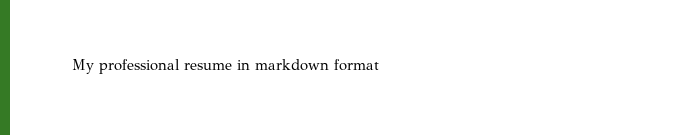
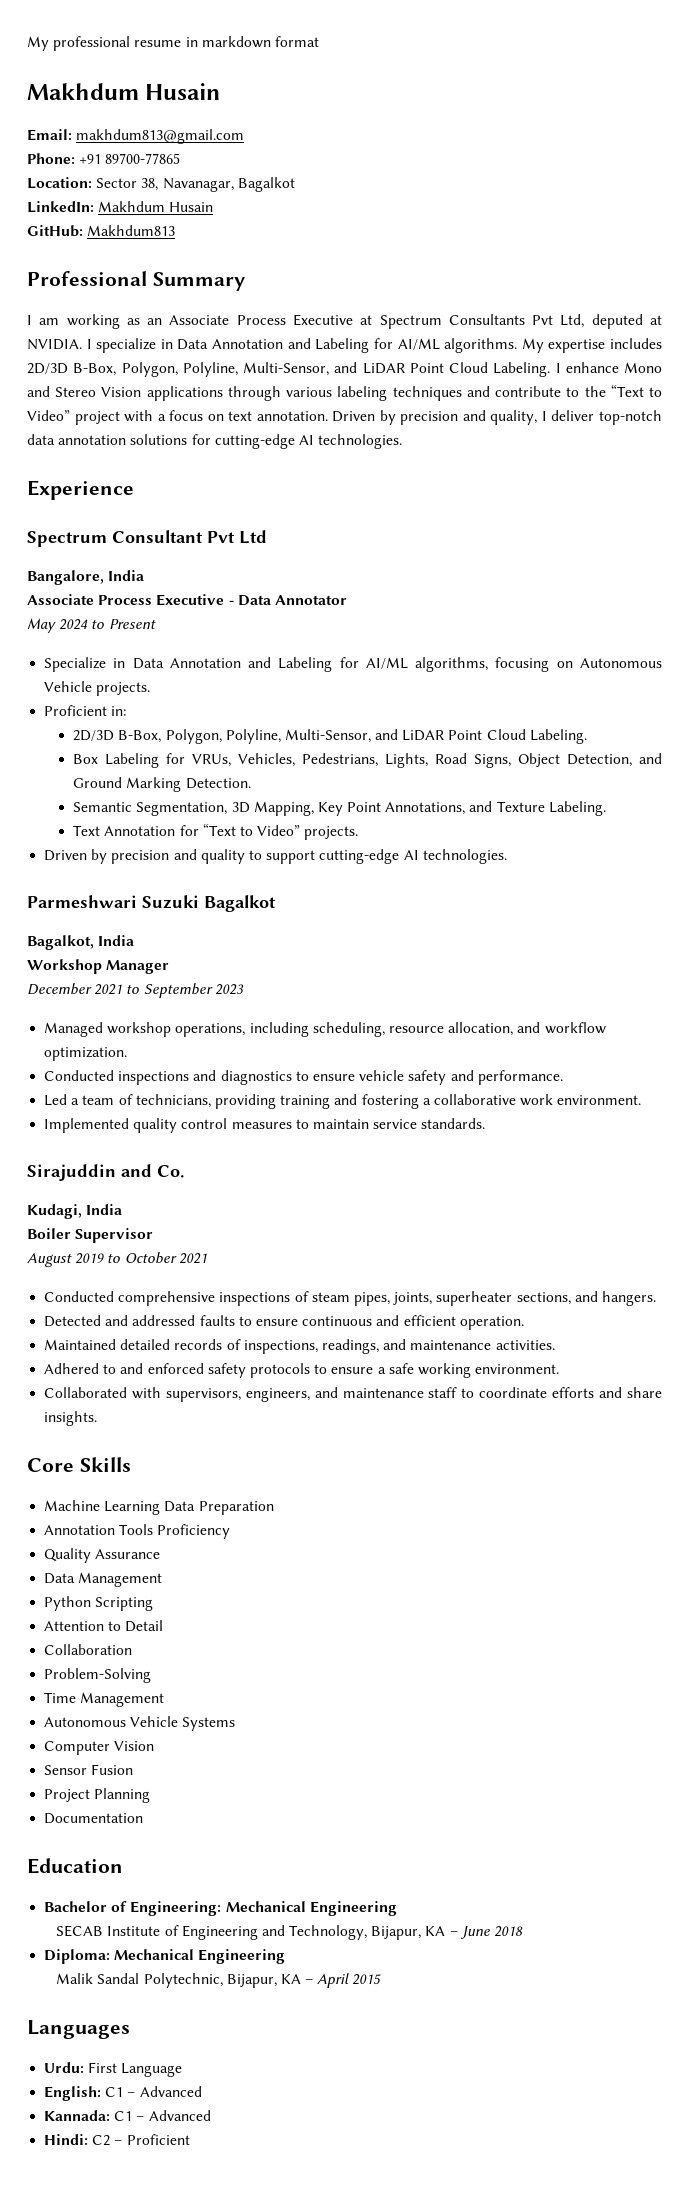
(379, 65) none -> [27,83,221,100] [27,129,245,144] [27,153,181,164] [27,177,295,192] [27,201,214,213] [27,225,176,237] [27,271,245,291] [27,314,663,329] [27,338,663,353] [27,362,662,377] [27,384,663,401] [27,410,663,425] [27,434,403,449] [27,480,134,500] [27,530,267,547] [27,570,145,585] [27,594,347,606] [27,618,156,633] [44,657,662,672] [44,681,151,696] [44,705,127,716] [73,729,587,744] [73,753,662,768] [73,777,251,792] [73,801,606,816] [73,823,359,840] [44,849,507,864] [27,895,276,912] [27,935,135,950] [27,959,170,974] [27,983,244,998] [44,1022,606,1037] [44,1047,128,1061] [44,1070,563,1085] [44,1094,642,1109] [44,1118,486,1133] [27,1164,184,1181] [27,1204,123,1219] [27,1228,154,1243] [27,1252,207,1267] [44,1291,656,1306] [44,1315,524,1330] [44,1339,555,1354] [44,1363,560,1378] [44,1387,662,1402] [44,1411,98,1426] [27,1457,131,1472] [44,1500,274,1515] [44,1524,231,1539] [44,1548,161,1563] [44,1572,163,1587] [44,1596,154,1611] [44,1620,164,1632] [44,1644,133,1655] [44,1668,152,1683] [44,1692,165,1707] [44,1716,236,1731] [44,1741,155,1755] [44,1764,134,1775] [44,1788,151,1803] [44,1813,144,1824] [27,1858,123,1874] [44,1901,397,1916] [56,1925,523,1940] [44,1949,286,1964] [56,1973,382,1988] [27,2020,130,2039] [44,2062,183,2077] [44,2086,202,2101] [44,2110,211,2121] [44,2134,190,2146] // Makhdum Husain // Email: makhdum813@gmail.com // Phone: +91 89700-77865 // Location: Sector 38, Navanagar, Bagalkot // LinkedIn: Makhdum Husain // GitHub: Makhdum813 // Professional Summary // I am working as an Associate Process Executive at Spectrum Consultants Pvt Ltd, deputed at NVIDIA. I specialize in Data Annotation and Labeling for AI/ML algorithms. My expertise includes 2D/3D B-Box, Polygon, Polyline, Multi-Sensor, and LiDAR Point Cloud Labeling. I enhance Mono and Stereo Vision applications through various labeling techniques and contribute to the “Text to Video” project with a focus on text annotation. Driven by precision and quality, I deliver top-notch data annotation solutions for cutting-edge AI technologies. // Experience // Spectrum Consultant Pvt Ltd // Bangalore, India // Associate Process Executive - Data Annotator // May 2024 to Present // Specialize in Data Annotation and Labeling for AI/ML algorithms, focusing on Autonomous Vehicle projects. // Proficient in: // 2D/3D B-Box, Polygon, Polyline, Multi-Sensor, and LiDAR Point Cloud Labeling. // Box Labeling for VRUs, Vehicles, Pedestrians, Lights, Road Signs, Object Detection, and Ground Marking Detection. // Semantic Segmentation, 3D Mapping, Key Point Annotations, and Texture Labeling. // Text Annotation for “Text to Video” projects. // Driven by precision and quality to support cutting-edge AI technologies. // Parmeshwari Suzuki Bagalkot // Bagalkot, India // Workshop Manager // December 2021 to September 2023 // Managed workshop operations, including scheduling, resource allocation, and workflow optimization. // Conducted inspections and diagnostics to ensure vehicle safety and performance. // Led a team of technicians, providing training and fostering a collaborative work environment. // Implemented quality control measures to maintain service standards. // Sirajuddin and Co. // Kudagi, India // Boiler Supervisor // August 2019 to October 2021 // Conducted comprehensive inspections of steam pipes, joints, superheater sections, and hangers. // Detected and addressed faults to ensure continuous and efficient operation. // Maintained detailed records of inspections, readings, and maintenance activities. // Adhered to and enforced safety protocols to ensure a safe working environment. // Collaborated with supervisors, engineers, and maintenance staff to coordinate efforts and share insights. // Core Skills // Machine Learning Data Preparation // Annotation Tools Proficiency // Quality Assurance // Data Management // Python Scripting // Attention to Detail // Collaboration // Problem-Solving // Time Management // Autonomous Vehicle Systems // Computer Vision // Sensor Fusion // Project Planning // Documentation // Education // Bachelor of Engineering: Mechanical Engineering // SECAB Institute of Engineering and Technology, Bijapur, KA – June 2018 // Diploma: Mechanical Engineering // Malik Sandal Polytechnic, Bijapur, KA – April 2015 // Languages // Urdu: First Language // English: C1 – Advanced // Kannada: C1 – Advanced // Hindi: C2 – Proficient

